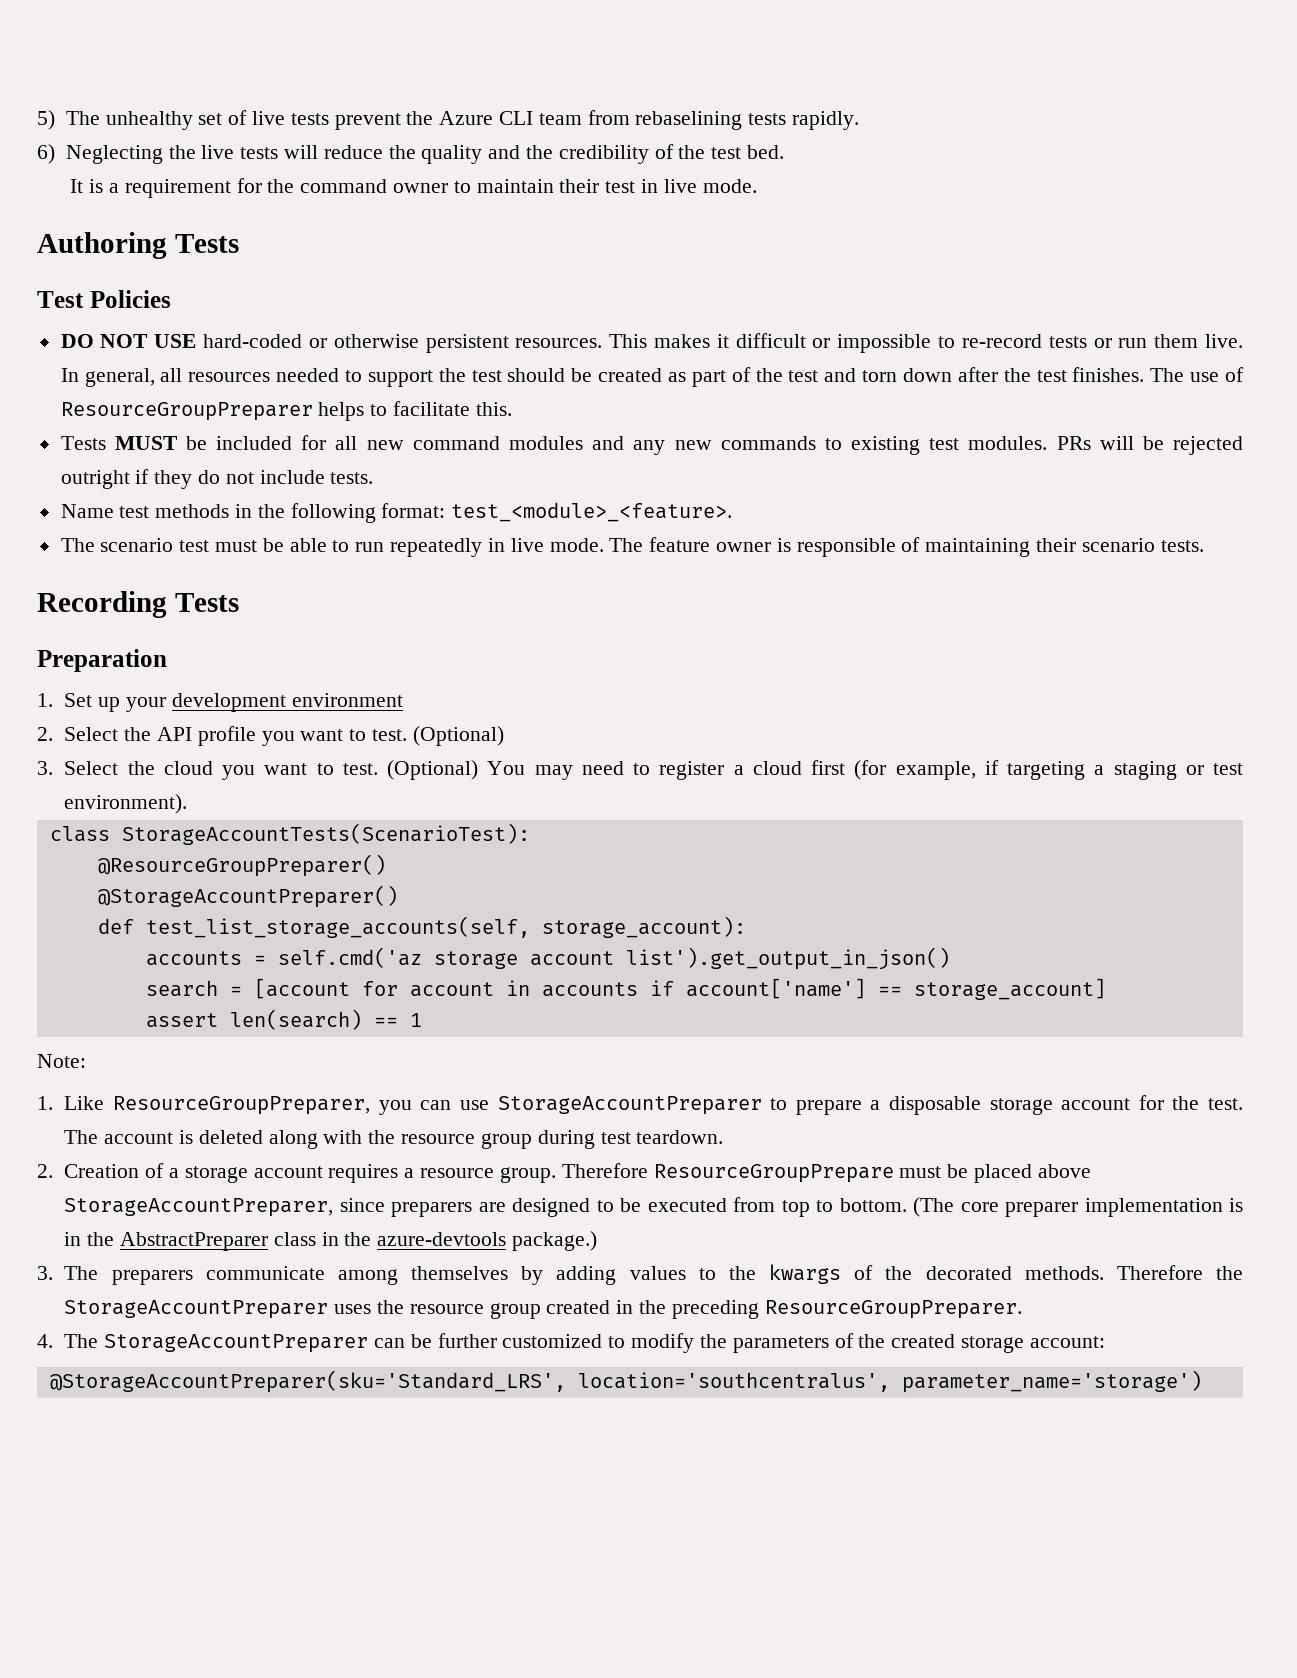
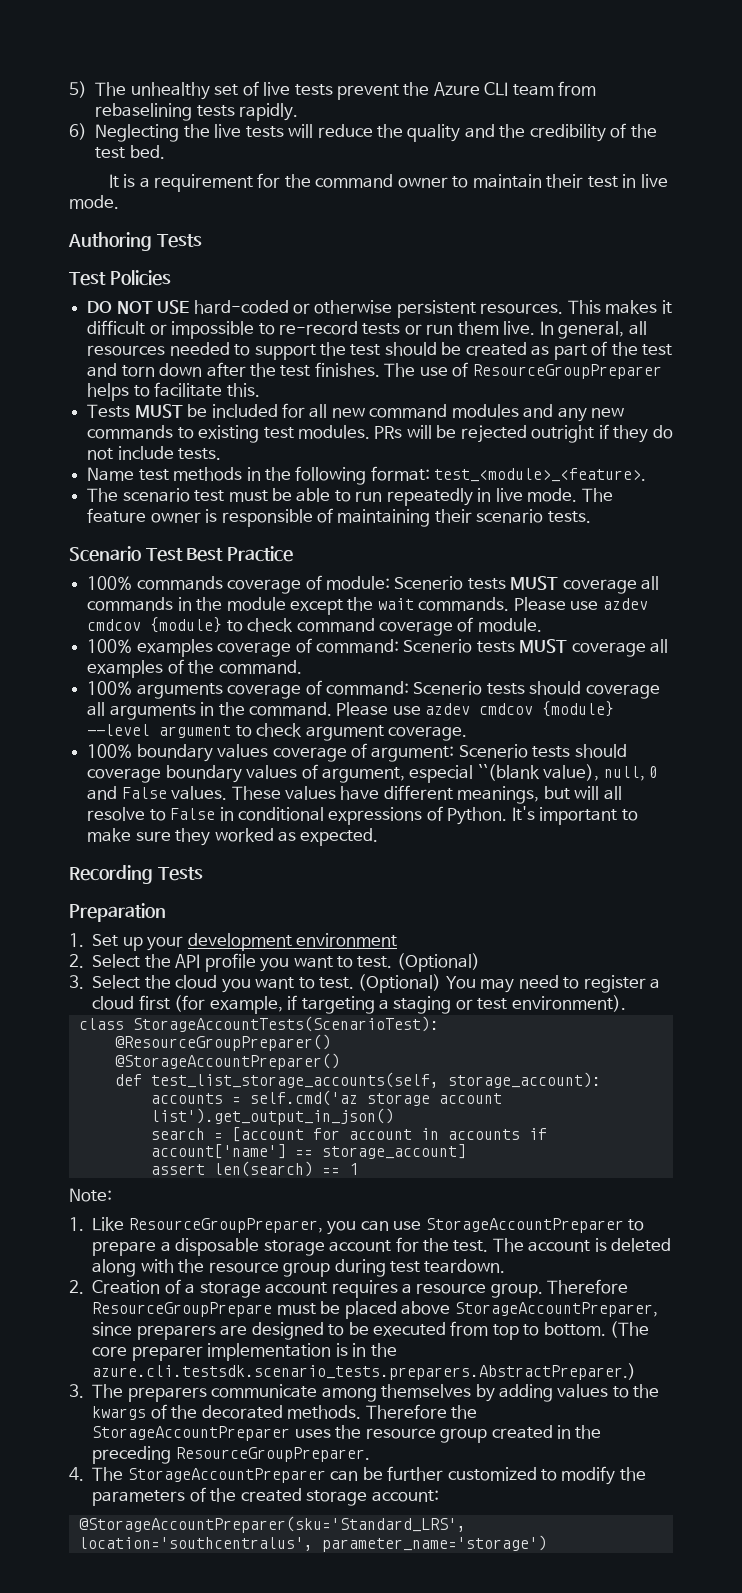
(1204, 546) none -> [69,546,294,562] [87,575,660,594] [87,597,648,615] [87,617,542,636] [87,638,669,657] [87,659,302,678] [87,680,660,699] [87,701,615,720] [87,723,467,741] [87,743,627,762] [87,764,659,783] [87,785,622,804] [87,806,638,825] [87,828,379,846] // Scenario Test Best Practice // 100% commands coverage of module: Scenerio tests MUST coverage all commands in the module except the wait commands. Please use azdev cmdcov {module} to check command coverage of module. // 100% examples coverage of command: Scenerio tests MUST coverage all examples of the command. // 100% arguments coverage of command: Scenerio tests should coverage all arguments in the command. Please use azdev cmdcov {module} --level argument to check argument coverage. // 100% boundary values coverage of argument: Scenerio tests should coverage boundary values of argument, especial ``(blank value), null, 0 and False values. These values have different meanings, but will all resolve to False in conditional expressions of Python. It's important to make sure they worked as expected.
[120,1231,598,1251] AbstractPreparer class in the azure-devtools package.) -> [92,1363,637,1380] azure.cli.testsdk.scenario_tests.preparers.AbstractPreparer.)

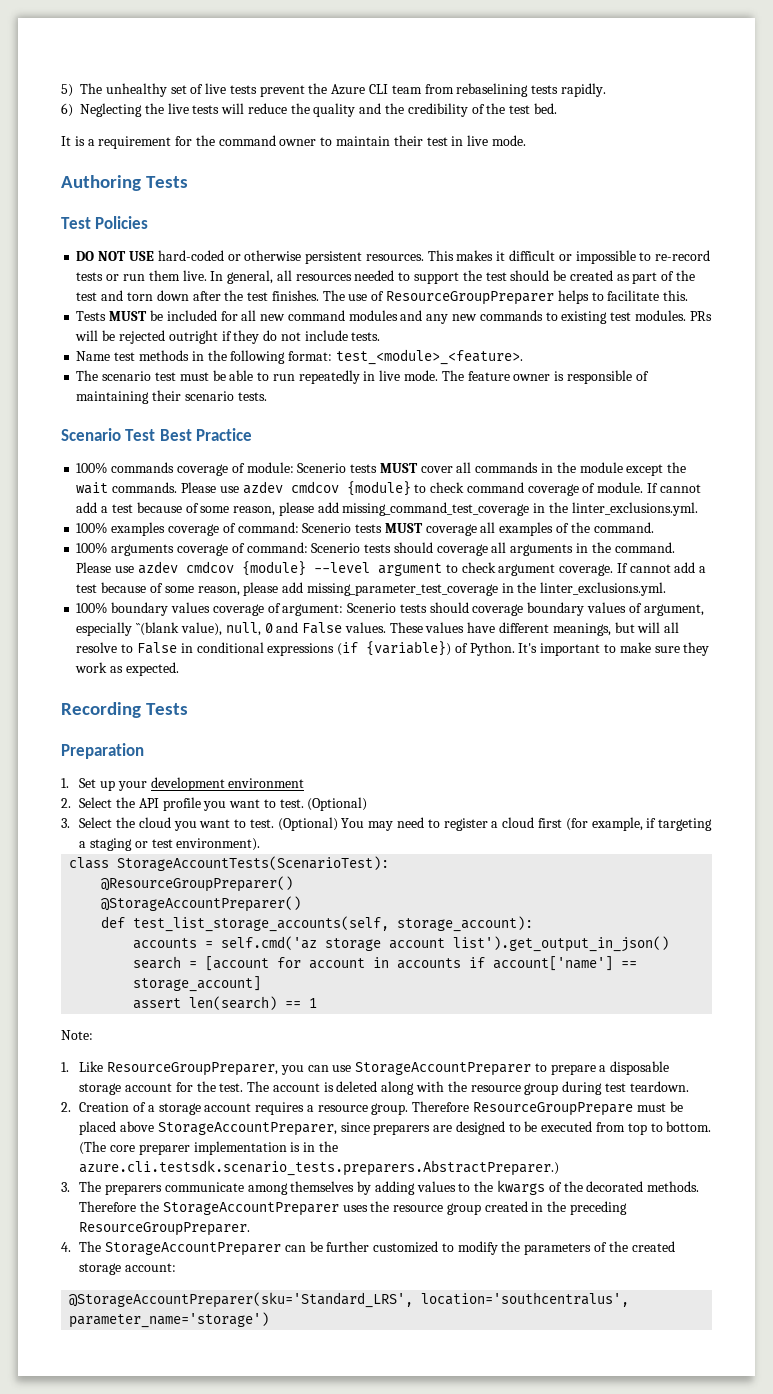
[562,579,637,594] coverage -> [420,466,453,473] cover
(542, 625) none -> [646,483,701,493] [76,502,698,516] If cannot add a test because of some reason, please add missing_command_test_coverage in the linter_exclusions.yml.
(467, 733) none -> [616,562,707,573] [76,582,667,596] If cannot add a test because of some reason, please add missing_parameter_test_coverage in the linter_exclusions.yml.
[409,765,474,783] especial -> [76,622,133,636] especially
(423, 816) none -> [337,641,452,656] (if {variable})
[214,828,274,842] worked -> [75,662,108,673] work

